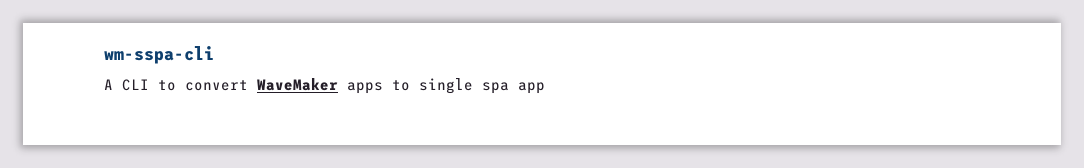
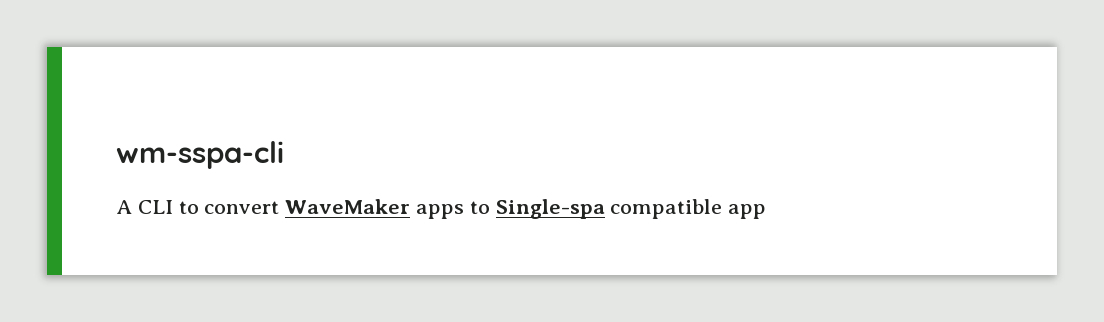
[419,78,509,94] single spa -> [495,199,723,219] Single-spa compatible

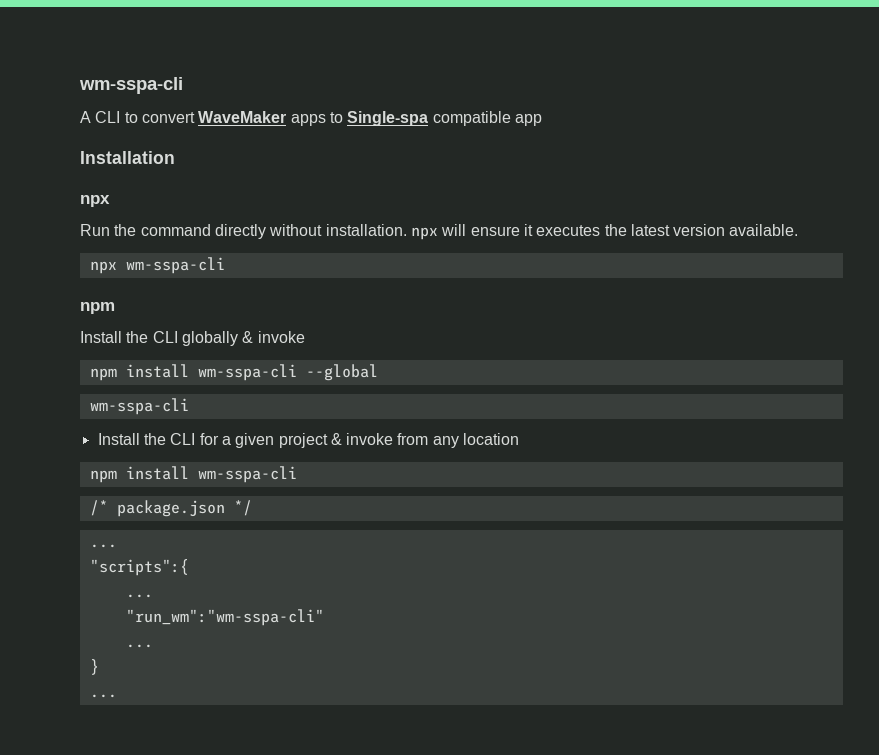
(767, 211) none -> [80,151,175,164] [80,195,110,207] [80,224,799,240] [89,257,225,274] [80,302,115,314] [80,331,305,346] [89,364,378,381] [89,398,189,415] [97,433,520,448] [89,466,297,483] [89,500,252,517] [89,544,117,548] [89,559,189,576] [125,594,153,598] [125,609,324,626] [125,644,153,648] [89,659,99,675] [89,694,117,698] // Installation // npx // Run the command directly without installation. npx will ensure it executes the latest version available. // npx wm-sspa-cli // npm // Install the CLI globally & invoke // npm install wm-sspa-cli --global // wm-sspa-cli // Install the CLI for a given project & invoke from any location // npm install wm-sspa-cli // /* package.json */ // ... // "scripts":{ // ... // "run_wm":"wm-sspa-cli" // ... // } // ...

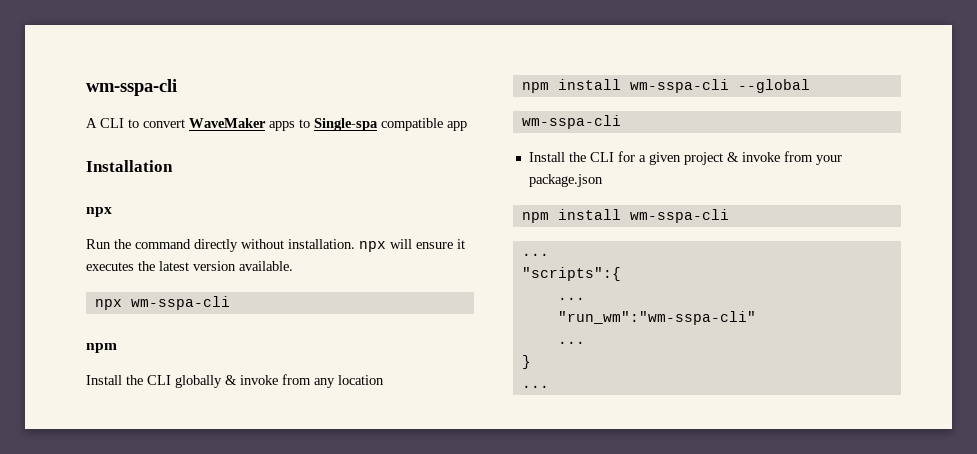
(305, 337) none -> [282,374,384,388] from any location
[432,433,520,448] [89,466,297,483] [89,500,252,517] any location // npm install wm-sspa-cli // /* package.json */ -> [815,155,842,165] [528,174,603,187] [521,209,729,223] your package.json // npm install wm-sspa-cli

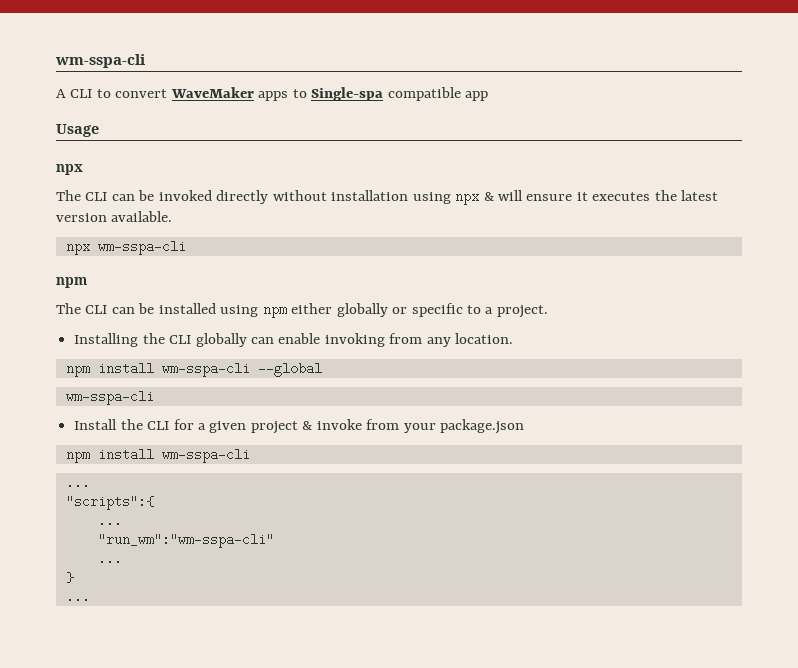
[86,160,173,172] Installation -> [56,124,99,137] Usage
[86,239,386,252] Run the command directly without installation. npx -> [56,190,494,205] The CLI can be invoked directly without installation using npx &
[86,375,278,388] Install the CLI globally & invoke -> [56,303,548,318] [74,333,385,347] The CLI can be installed using npm either globally or specific to a project. // Installing the CLI globally can enable invoking
[338,375,384,385] location -> [455,333,514,344] location.

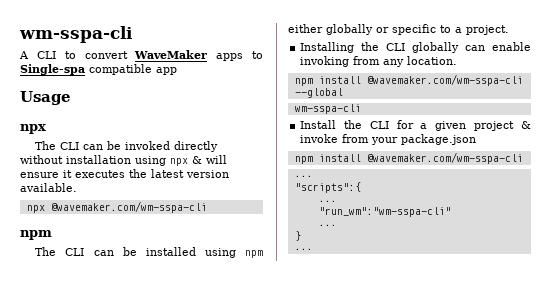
[97,240,186,255] wm-sspa-cli -> [50,201,207,213] @wavemaker.com/wm-sspa-cli
[161,362,250,377] wm-sspa-cli -> [366,74,523,86] @wavemaker.com/wm-sspa-cli
[161,448,250,463] wm-sspa-cli -> [366,152,523,164] @wavemaker.com/wm-sspa-cli

